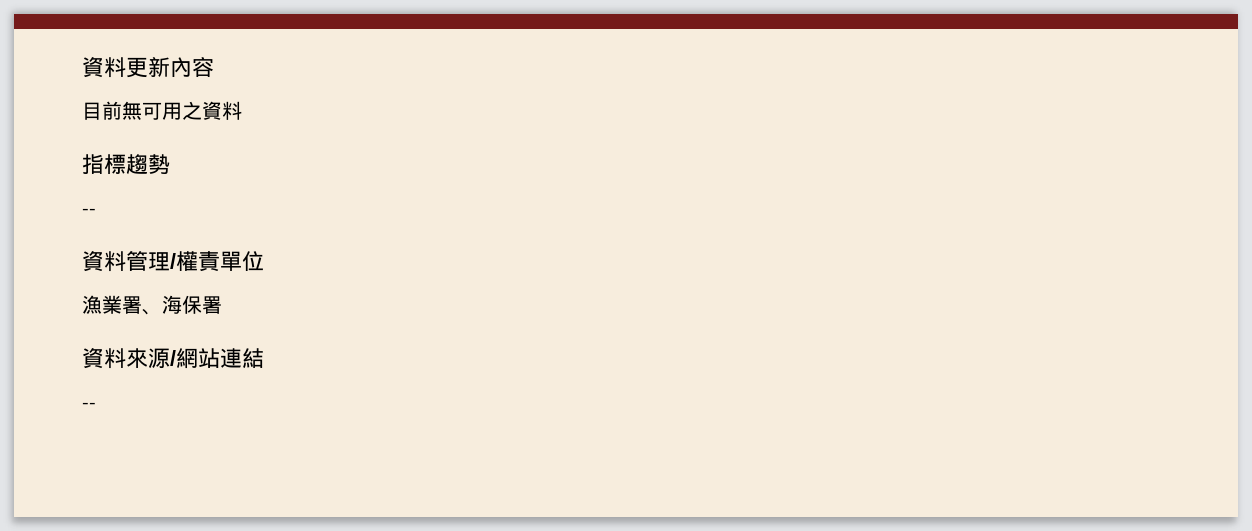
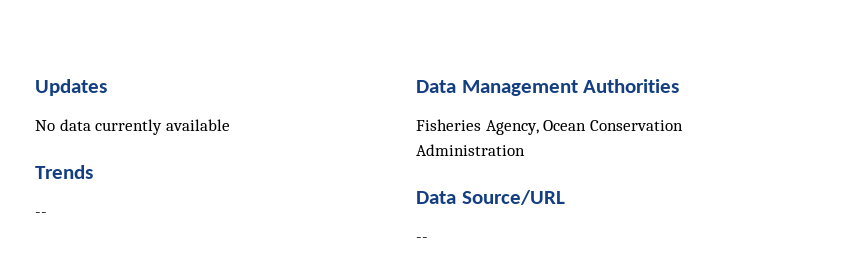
[82,57,214,78] [82,101,242,120] [82,154,170,175] [82,208,96,215] [82,251,264,272] [82,295,222,315] [82,348,264,369] 資料更新內容 // 目前無可用之資料 // 指標趨勢 // -- // 資料管理/權責單位 // 漁業署、海保署 // 資料來源/網站連結 -> [35,79,107,96] [35,119,230,135] [35,165,93,179] [35,212,47,217] [416,79,680,96] [416,119,683,135] [416,144,525,156] [416,190,565,205] Updates // No data currently available // Trends // -- // Data Management Authorities // Fisheries Agency, Ocean Conservation Administration // Data Source/URL

